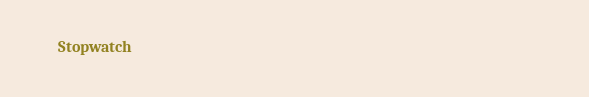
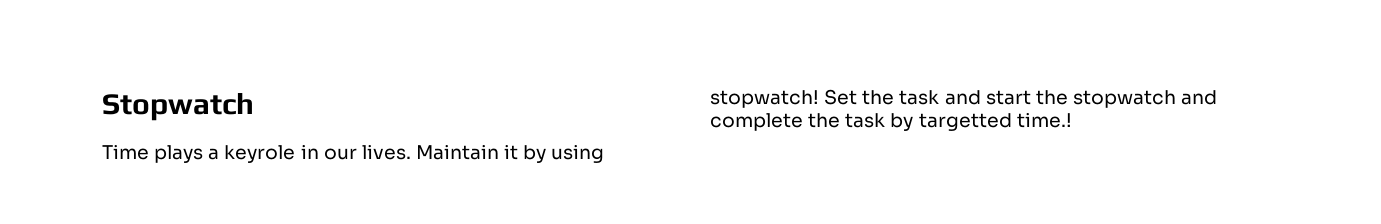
(132, 47) none -> [102,144,605,163] [710,89,1218,108] [710,112,1072,131] // Time plays a keyrole in our lives. Maintain it by using stopwatch! Set the task and start the stopwatch and complete the task by targetted time.!

